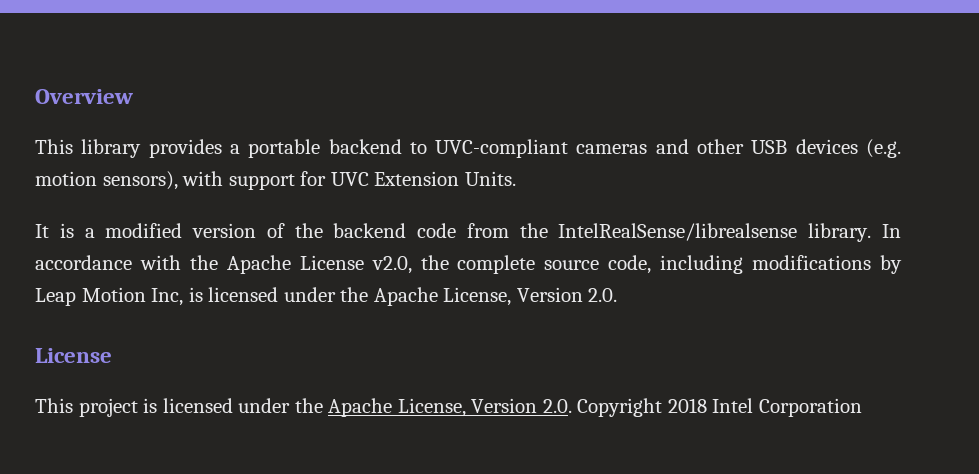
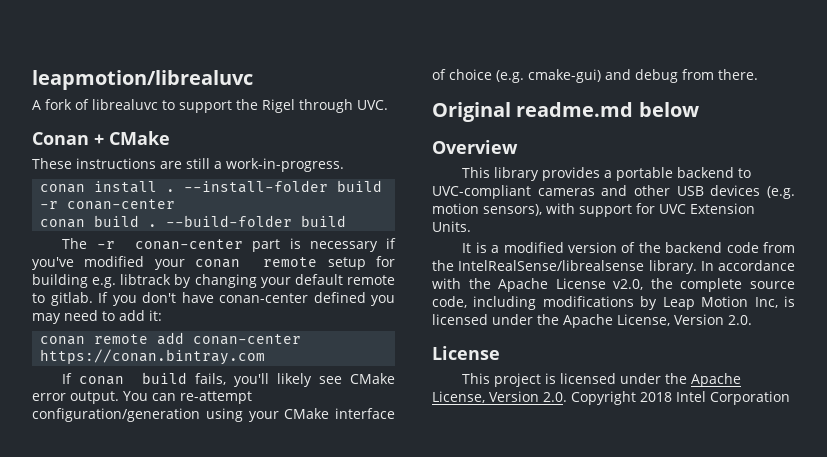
(35, 96) none -> [32,70,253,90] [32,99,388,113] [32,131,170,145] [32,158,344,172] [40,180,383,193] [40,199,176,210] [40,215,347,228] [62,238,396,252] [32,256,395,270] [32,274,395,288] [32,292,395,306] [32,310,162,324] [40,332,302,345] [40,349,266,365] [62,372,395,387] [32,391,252,404] [32,408,395,422] [432,69,758,83] [432,102,699,122] leapmotion/librealuvc // A fork of librealuvc to support the Rigel through UVC. // Conan + CMake // These instructions are still a work-in-progress. // conan install . --install-folder build -r conan-center // conan build . --build-folder build // The -r conan-center part is necessary if you've modified your conan remote setup for building e.g. libtrack by changing your default remote to gitlab. If you don't have conan-center defined you may need to add it: // conan remote add conan-center https://conan.bintray.com // If conan build fails, you'll likely see CMake error output. You can re-attempt configuration/generation using your CMake interface of choice (e.g. cmake-gui) and debug from there. // Original readme.md below //

